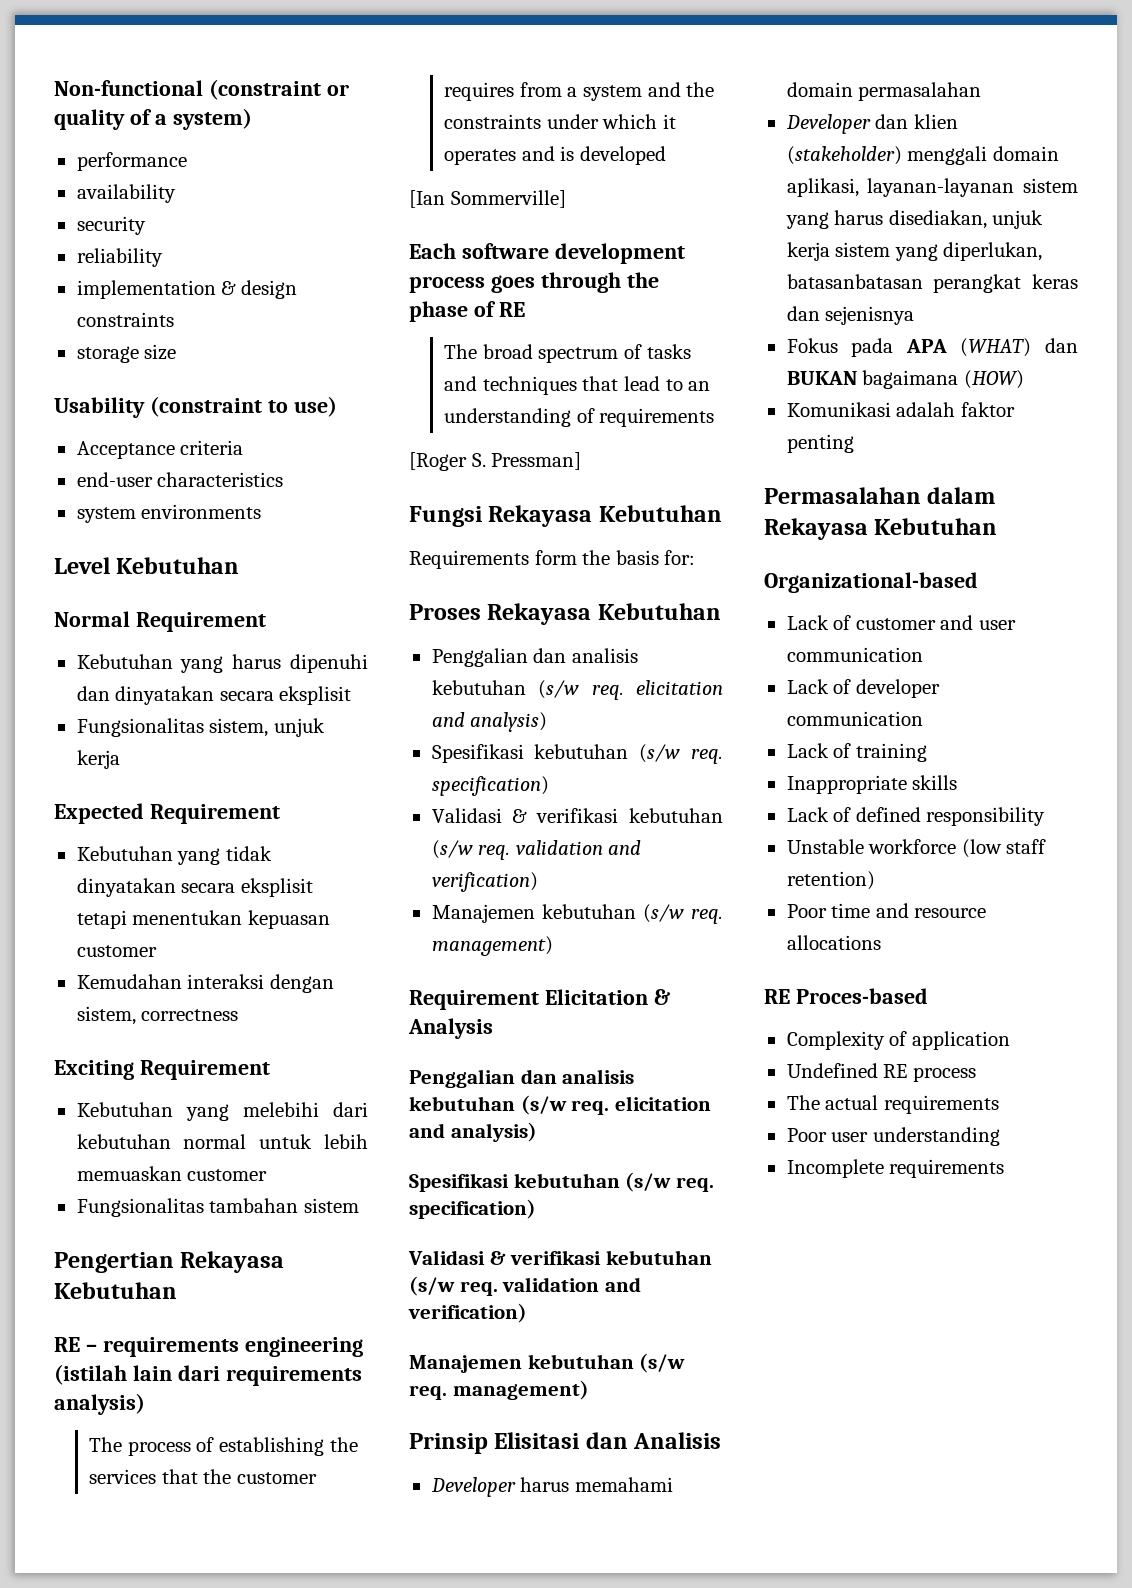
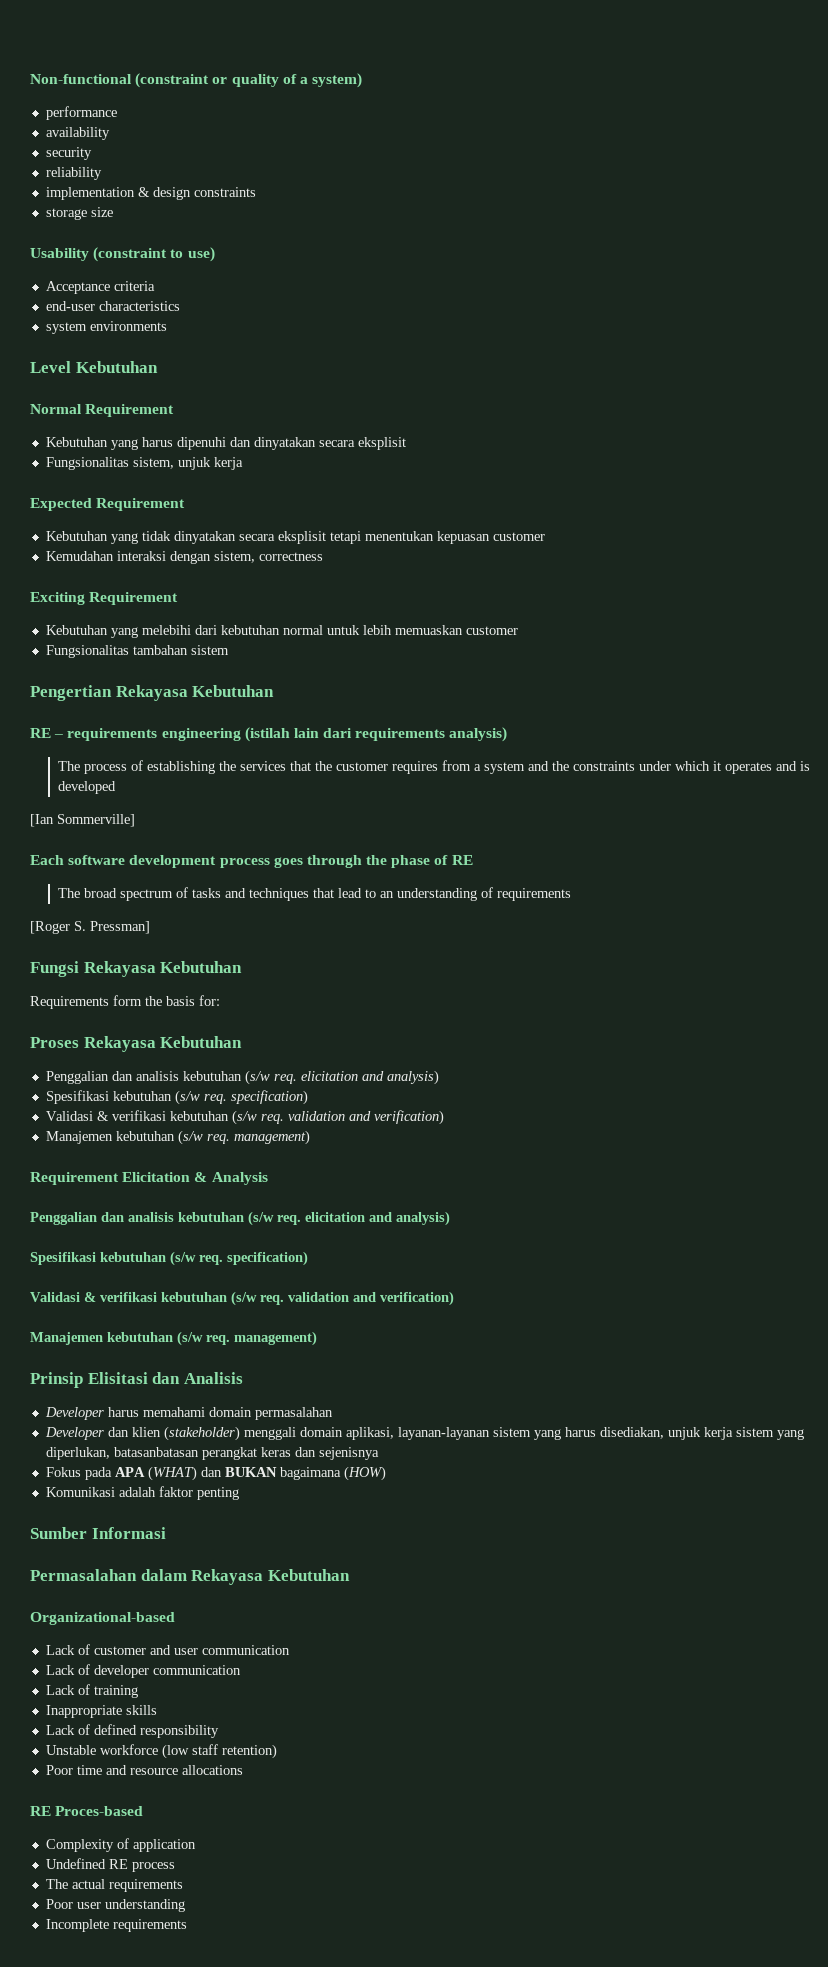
(854, 443) none -> [30,1527,166,1539] // Sumber Informasi

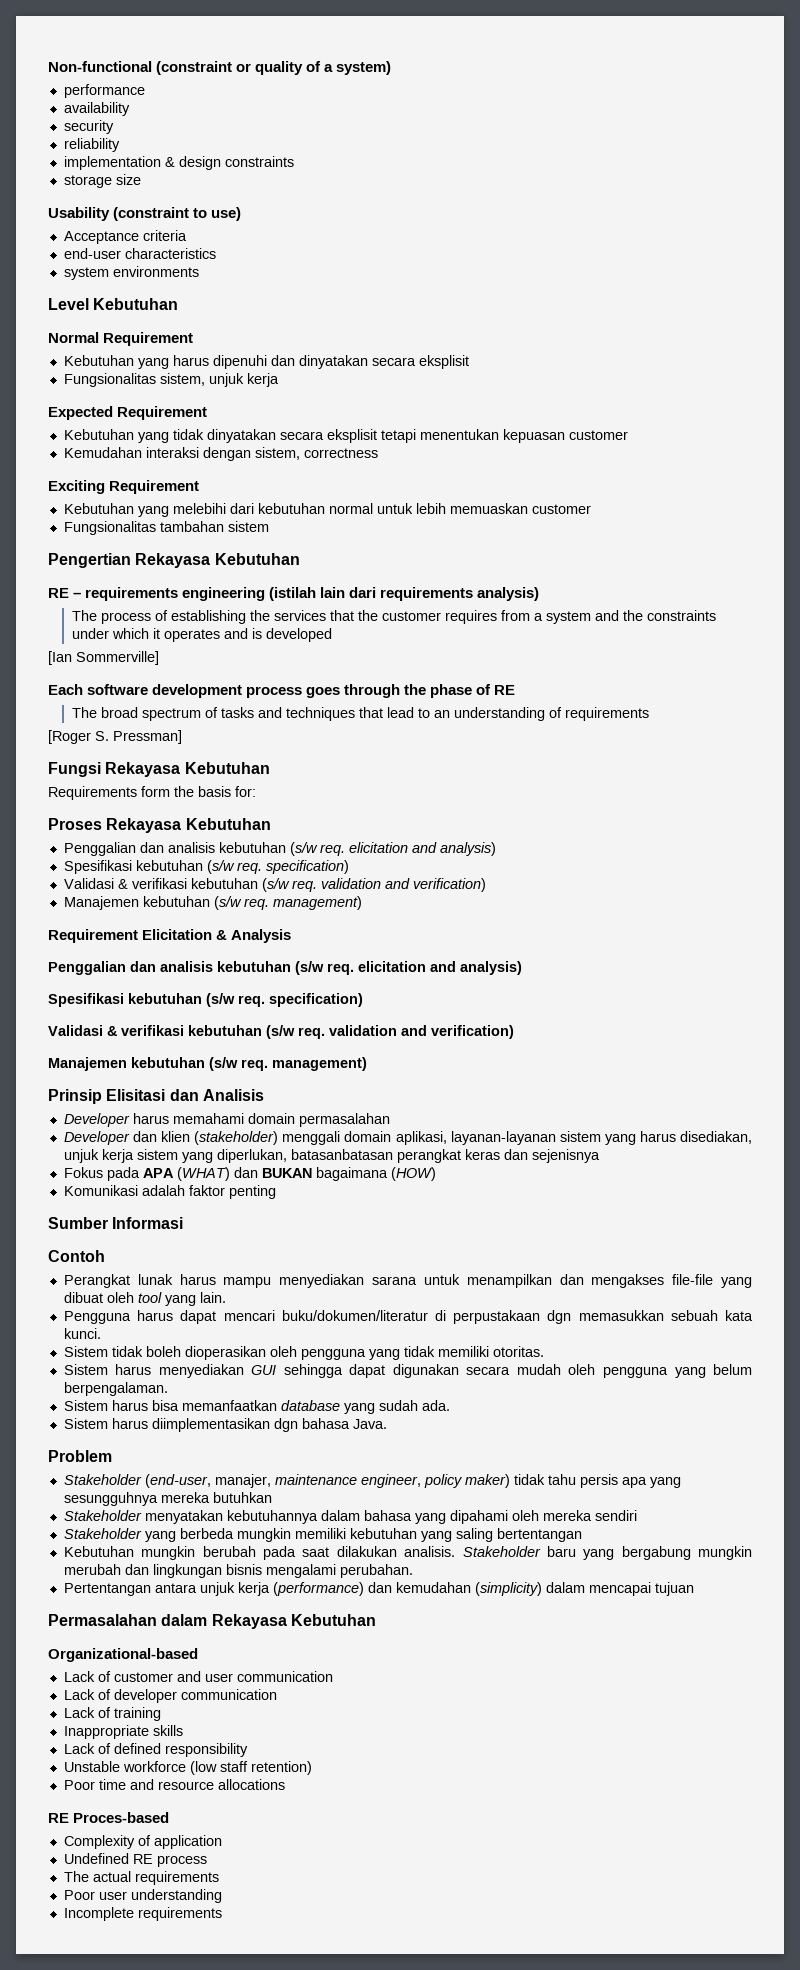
(166, 1533) none -> [48,1250,105,1262] [63,1274,753,1288] [63,1292,226,1306] [63,1310,754,1324] [63,1328,101,1339] [63,1346,544,1360] [63,1364,752,1378] [63,1382,168,1396] [63,1400,450,1414] [63,1418,387,1432] [48,1450,112,1462] [63,1474,681,1488] [63,1492,272,1506] [63,1510,637,1524] [63,1528,582,1542] [63,1546,753,1560] [63,1564,413,1578] [63,1582,694,1596] // Contoh // Perangkat lunak harus mampu menyediakan sarana untuk menampilkan dan mengakses file-file yang dibuat oleh tool yang lain. // Pengguna harus dapat mencari buku/dokumen/literatur di perpustakaan dgn memasukkan sebuah kata kunci. // Sistem tidak boleh dioperasikan oleh pengguna yang tidak memiliki otoritas. // Sistem harus menyediakan GUI sehingga dapat digunakan secara mudah oleh pengguna yang belum berpengalaman. // Sistem harus bisa memanfaatkan database yang sudah ada. // Sistem harus diimplementasikan dgn bahasa Java. // Problem // Stakeholder (end-user, manajer, maintenance engineer, policy maker) tidak tahu persis apa yang sesungguhnya mereka butuhkan // Stakeholder menyatakan kebutuhannya dalam bahasa yang dipahami oleh mereka sendiri // Stakeholder yang berbeda mungkin memiliki kebutuhan yang saling bertentangan // Kebutuhan mungkin berubah pada saat dilakukan analisis. Stakeholder baru yang bergabung mungkin merubah dan lingkungan bisnis mengalami perubahan. // Pertentangan antara unjuk kerja (performance) dan kemudahan (simplicity) dalam mencapai tujuan

